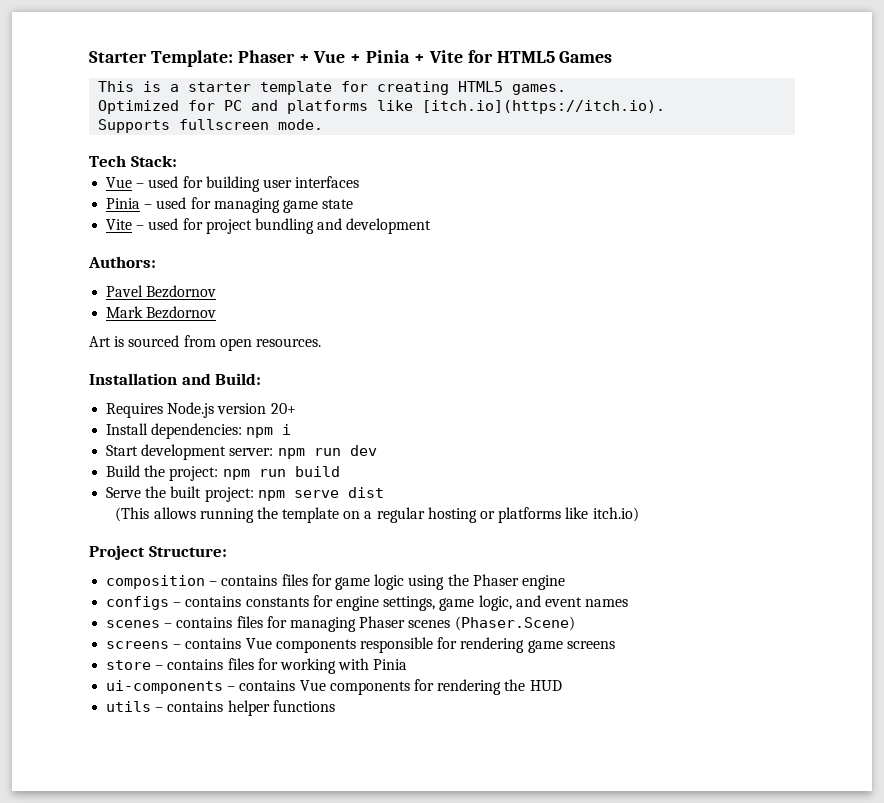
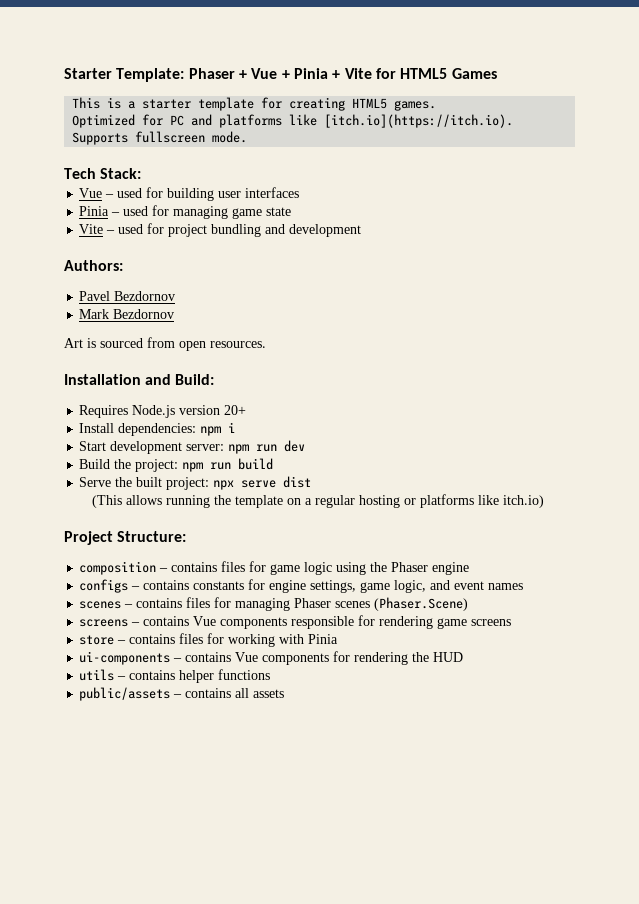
[257,490,285,501] npm -> [213,480,235,490] npx
(335, 706) none -> [79,687,285,701] // public/assets – contains all assets

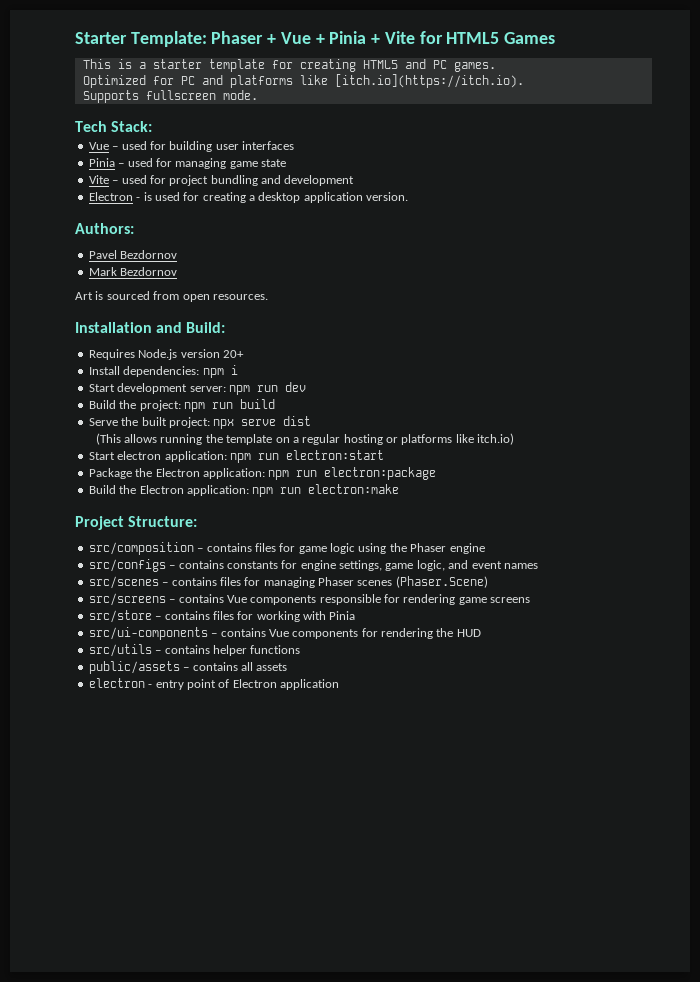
(388, 103) none -> [404,59,447,69] and PC
(362, 230) none -> [88,192,409,203] // Electron - is used for creating a desktop application version.
(544, 501) none -> [88,450,384,463] [88,467,437,480] [88,484,400,497] // Start electron application: npm run electron:start // Package the Electron application: npm run electron:package // Build the Electron application: npm run electron:make
[79,561,157,575] composition -> [88,542,194,555] src/composition
[79,579,129,593] configs -> [88,559,166,572] src/configs
[79,601,122,609] scenes -> [88,576,159,589] src/scenes
[79,619,129,627] screens -> [88,593,166,606] src/screens
[79,635,115,645] store -> [88,610,152,623] src/store
[79,651,171,665] ui-components -> [88,627,208,640] src/ui-components
[79,669,115,681] utils -> [88,644,152,657] src/utils
(285, 693) none -> [88,678,339,690] // electron - entry point of Electron application

